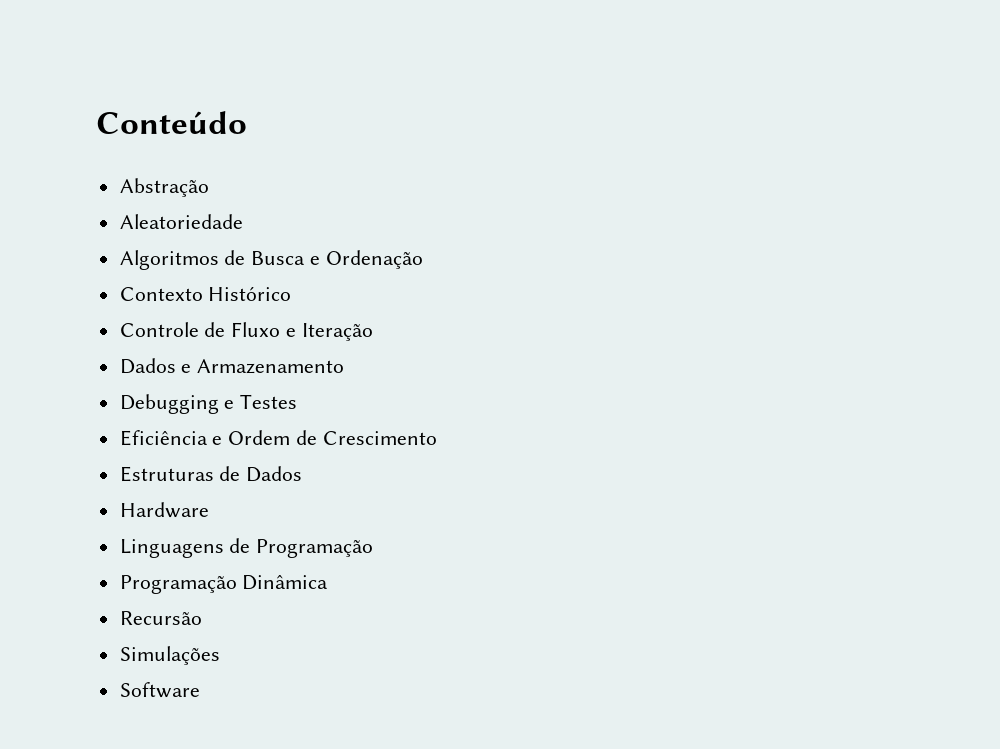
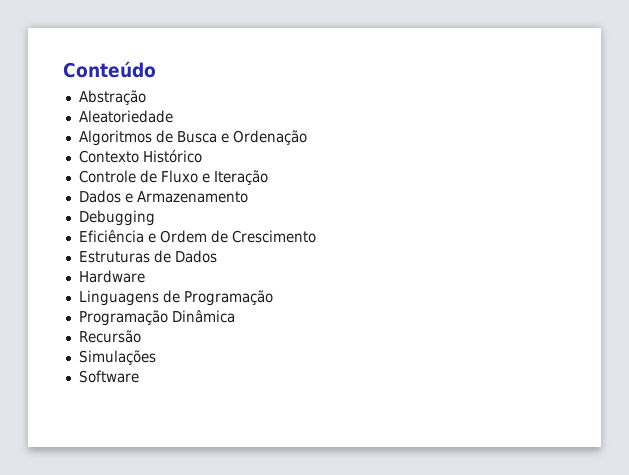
[224,394,298,409] e Testes -> (155, 218) none

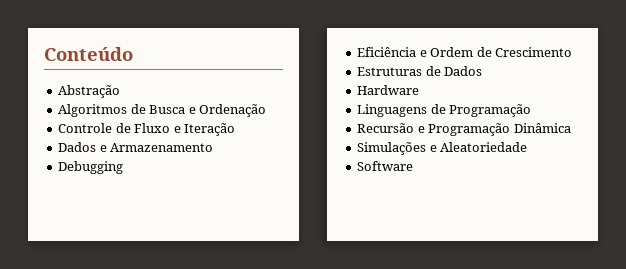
[78,110,173,123] // Aleatoriedade -> (121, 91) none
[78,150,202,163] // Contexto Histórico -> (267, 110) none
(273, 298) none -> [357,123,425,133] Recursão e
[78,330,141,343] // Recursão -> (571, 128) none
(156, 357) none -> [429,142,528,152] e Aleatoriedade

